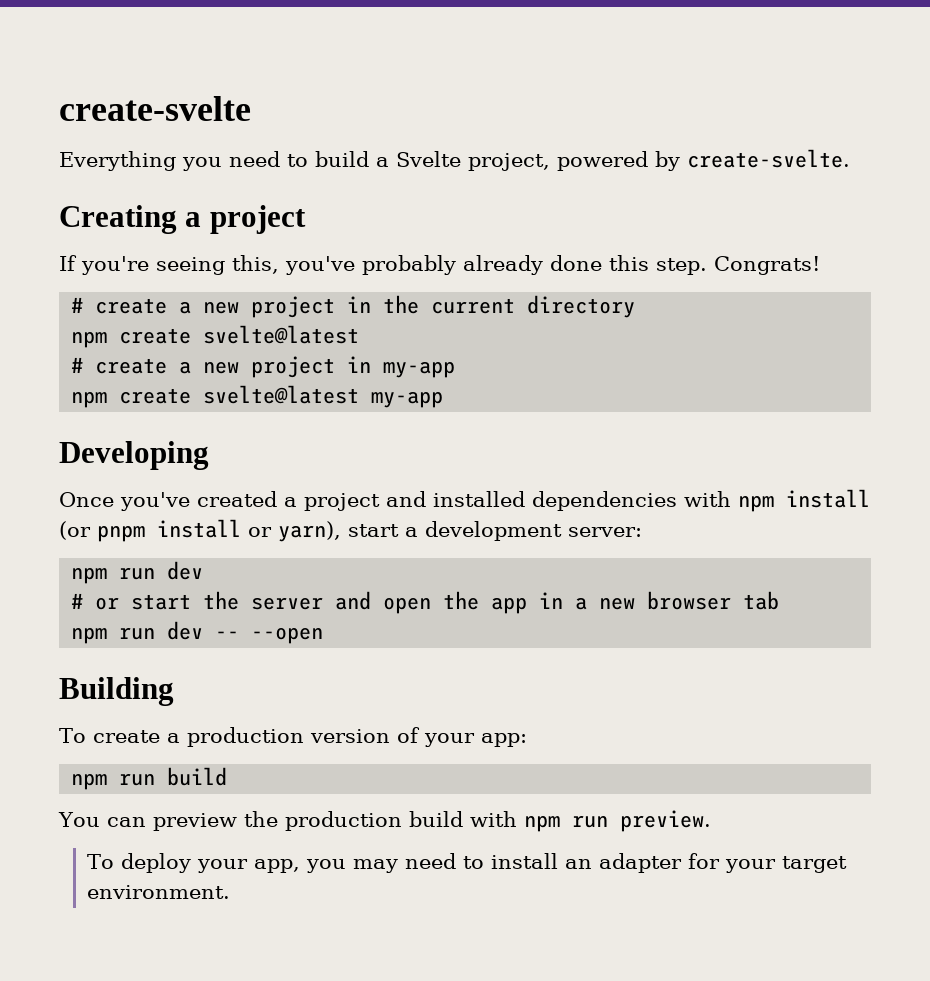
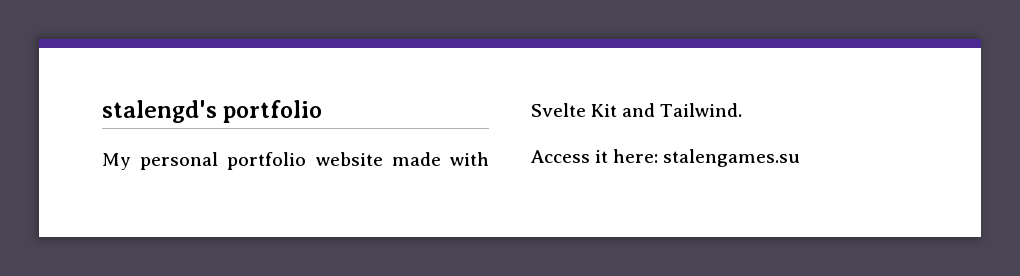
[59,96,251,121] [59,149,850,171] [59,205,306,234] [59,255,820,275] [71,295,636,318] [71,325,360,348] [71,356,456,378] [71,385,444,408] [59,441,209,470] [59,489,870,512] [59,519,642,542] [71,561,204,584] [71,591,780,614] [71,621,324,644] [59,677,174,706] [59,727,527,747] [71,767,228,790] [58,810,711,832] [86,853,847,873] [86,885,230,899] create-svelte // Everything you need to build a Svelte project, powered by create-svelte. // Creating a project // If you're seeing this, you've probably already done this step. Congrats! // # create a new project in the current directory // npm create svelte@latest // # create a new project in my-app // npm create svelte@latest my-app // Developing // Once you've created a project and installed dependencies with npm install (or pnpm install or yarn), start a development server: // npm run dev // # or start the server and open the app in a new browser tab // npm run dev -- --open // Building // To create a production version of your app: // npm run build // You can preview the production build with npm run preview. // To deploy your app, you may need to install an adapter for your target environment. -> [102,100,323,123] [102,152,489,170] [531,103,743,117] [531,149,801,167] stalengd's portfolio // My personal portfolio website made with Svelte Kit and Tailwind. // Access it here: stalengames.su

